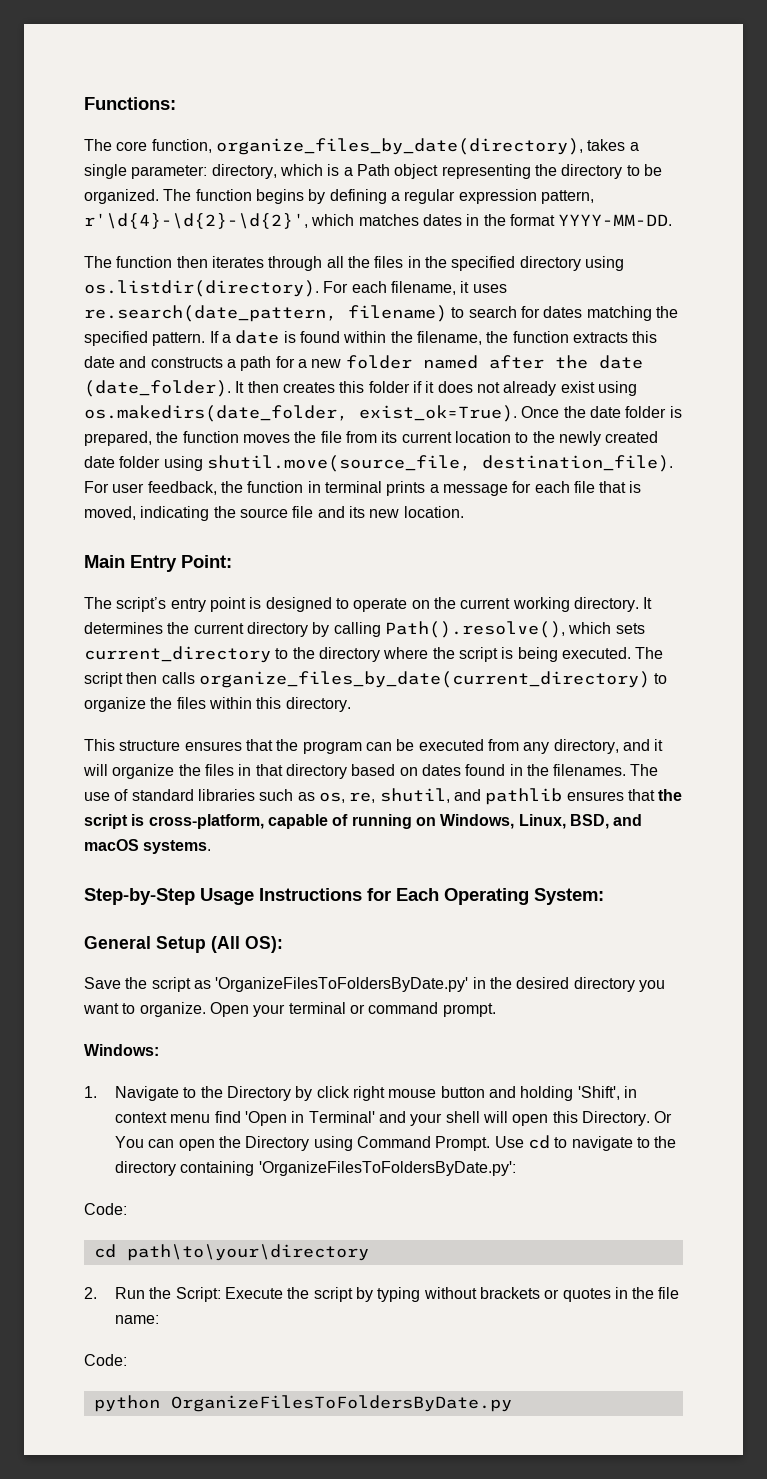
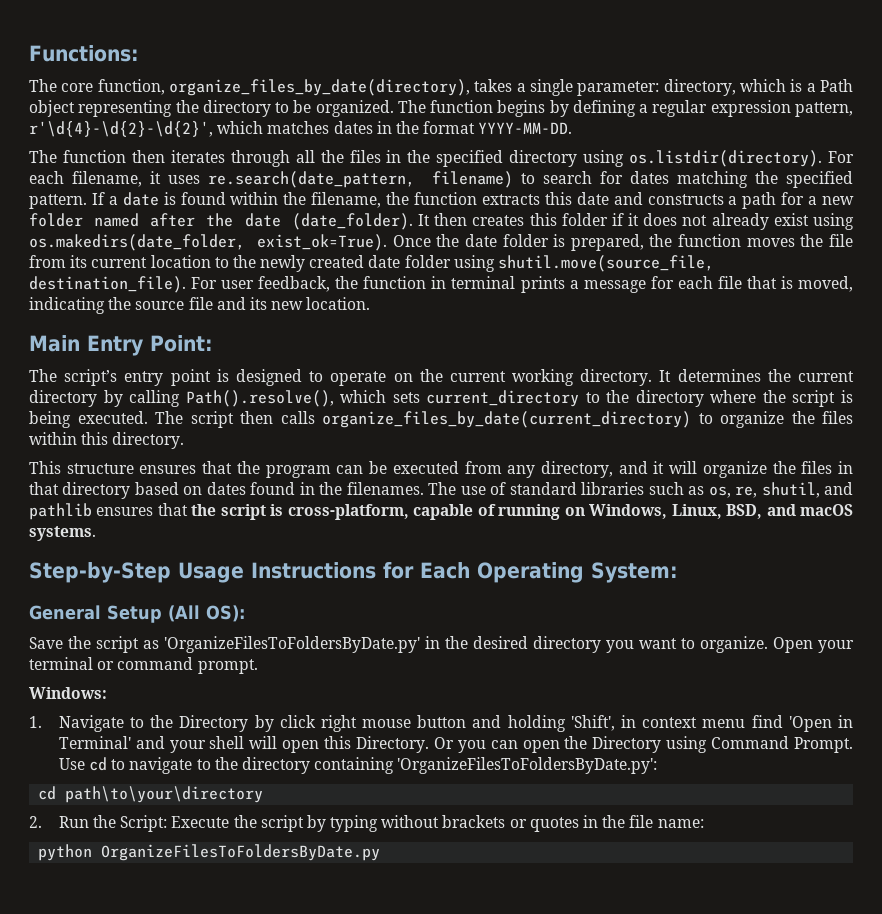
[115,1136,145,1148] You -> [457,740,486,753] you
[84,1203,127,1215] // Code: -> (658, 765) none
[84,1354,127,1366] // Code: -> (704, 823) none

